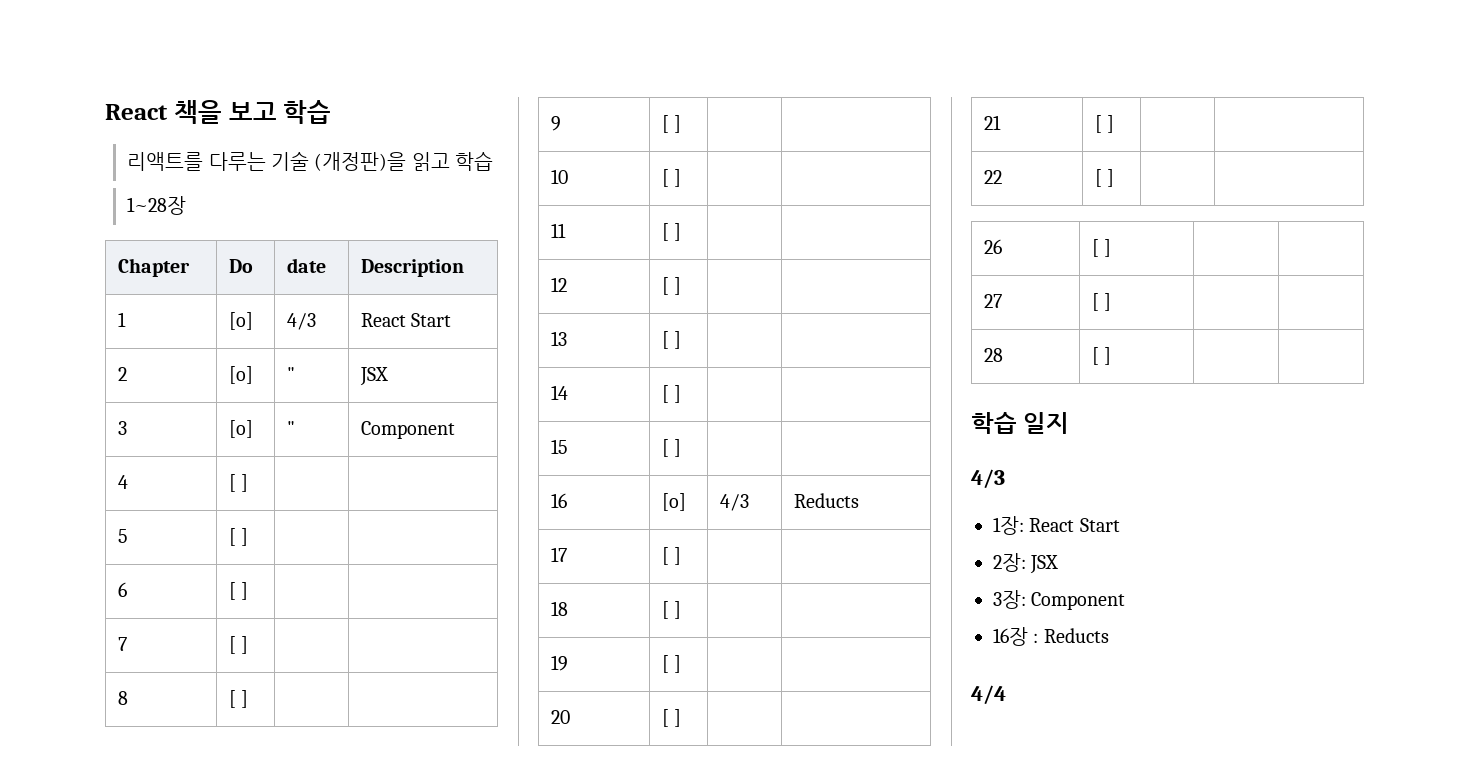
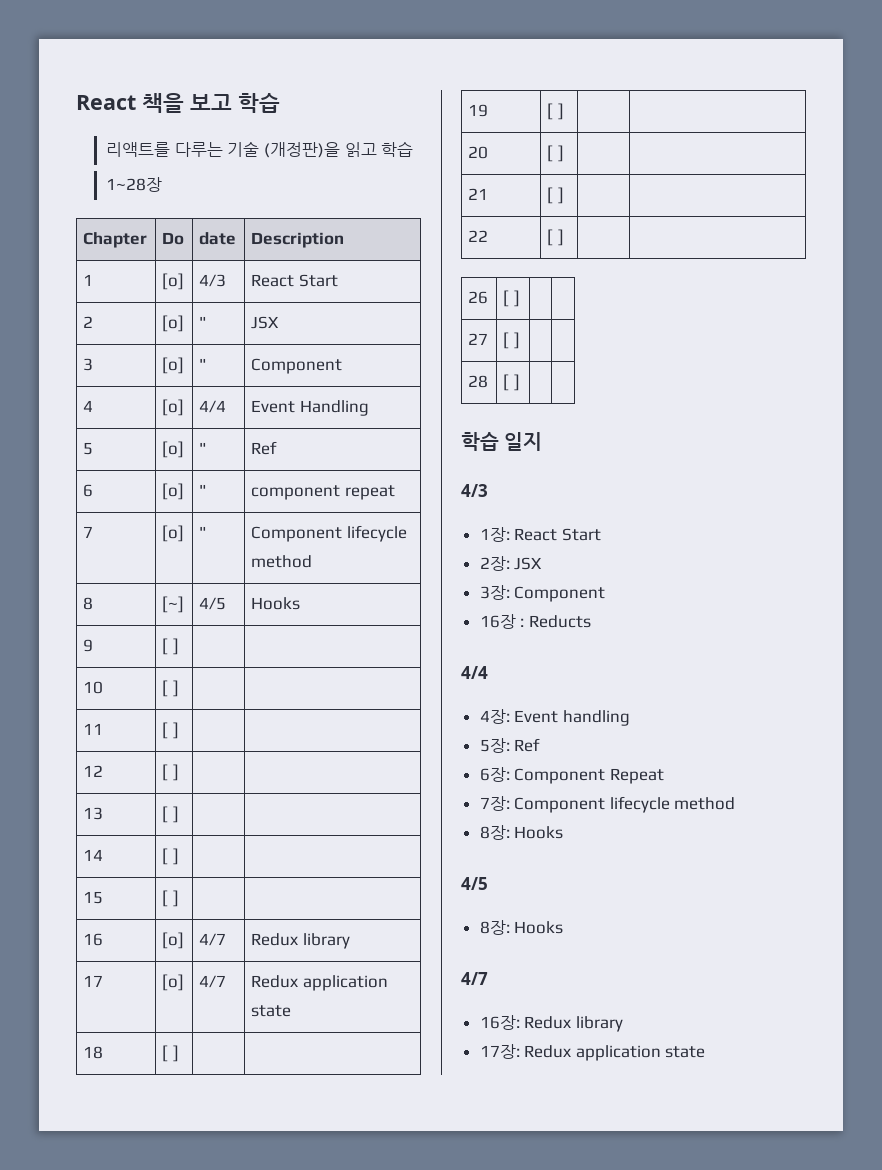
[228,474,249,492] [117,529,128,543] [228,528,249,546] [117,582,127,597] [228,582,249,600] [117,637,127,651] [228,636,249,654] [117,691,128,705] [228,690,249,708] [ ] | | // 5 | [ ] | | // 6 | [ ] | | // 7 | [ ] | | // 8 | [ ] | | -> [162,399,185,416] [199,400,227,413] [251,400,369,416] [83,442,94,455] [162,441,185,458] [199,442,208,454] [251,441,278,455] [83,484,94,497] [162,483,185,500] [199,484,208,496] [251,485,395,500] [83,526,94,538] [162,525,185,542] [199,526,208,538] [251,525,407,542] [251,555,313,568] [83,597,94,610] [162,596,185,613] [199,597,227,610] [251,597,301,610] [o] | 4/4 | Event Handling // 5 | [o] | " | Ref // 6 | [o] | " | component repeat // 7 | [o] | " | Component lifecycle method // 8 | [~] | 4/5 | Hooks
[719,494,749,511] [793,493,859,508] [550,547,567,562] [661,547,682,565] 4/3 | Reducts // 17 | [ ] | | -> [199,933,227,946] [251,933,350,949] [83,975,104,987] [162,974,185,991] [199,975,227,988] [251,975,388,991] [251,1005,292,1017] 4/7 | Redux library // 17 | [o] | 4/7 | Redux application state
(1006, 695) none -> [479,709,630,726] [479,738,541,753] [479,767,664,784] [479,796,736,813] [479,825,564,840] [461,877,488,890] [479,920,564,935] [461,972,488,985] [479,1015,623,1032] [479,1044,706,1061] // 4장: Event handling // 5장: Ref // 6장: Component Repeat // 7장: Component lifecycle method // 8장: Hooks // 4/5 // 8장: Hooks // 4/7 // 16장: Redux library // 17장: Redux application state

